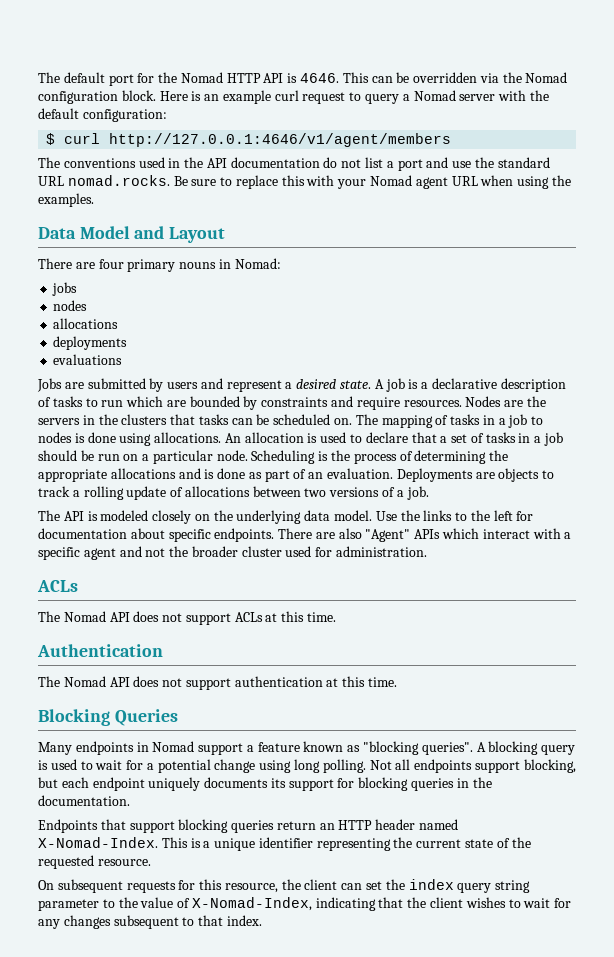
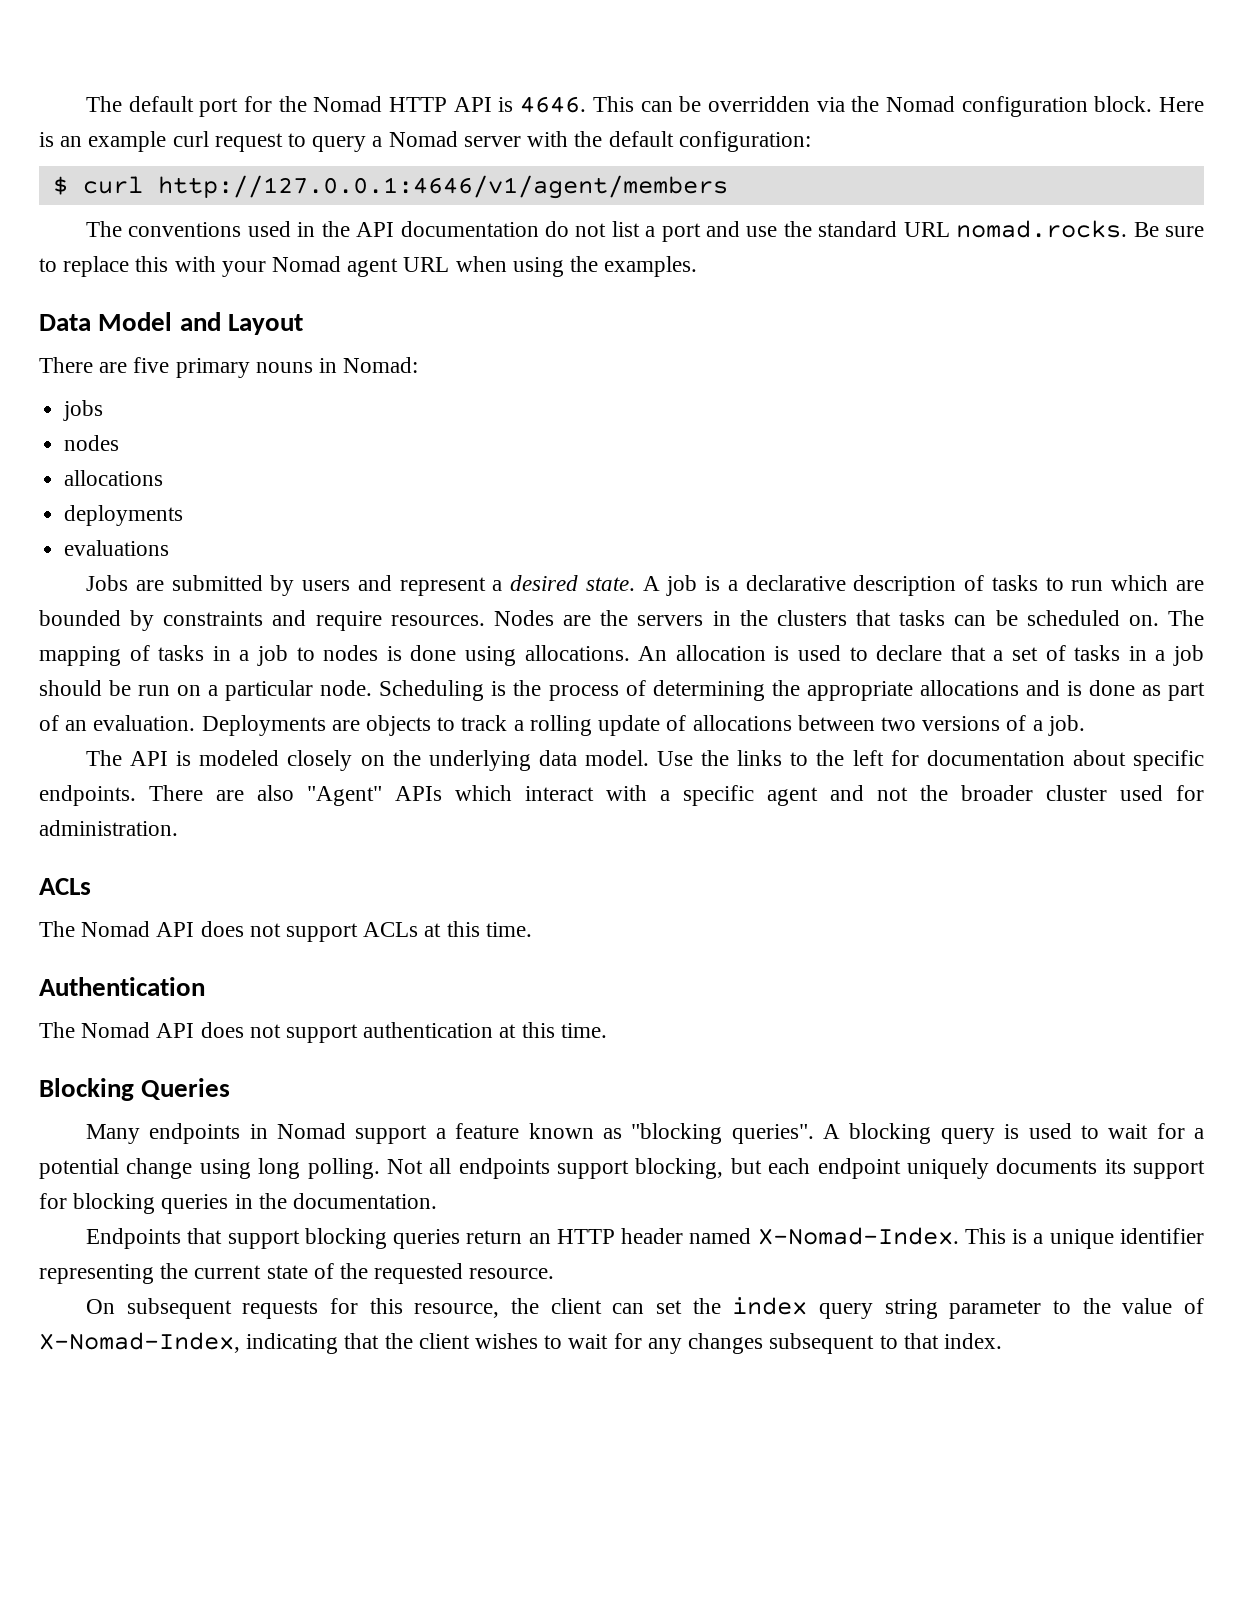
[98,259,124,269] four -> [133,357,170,373] five

